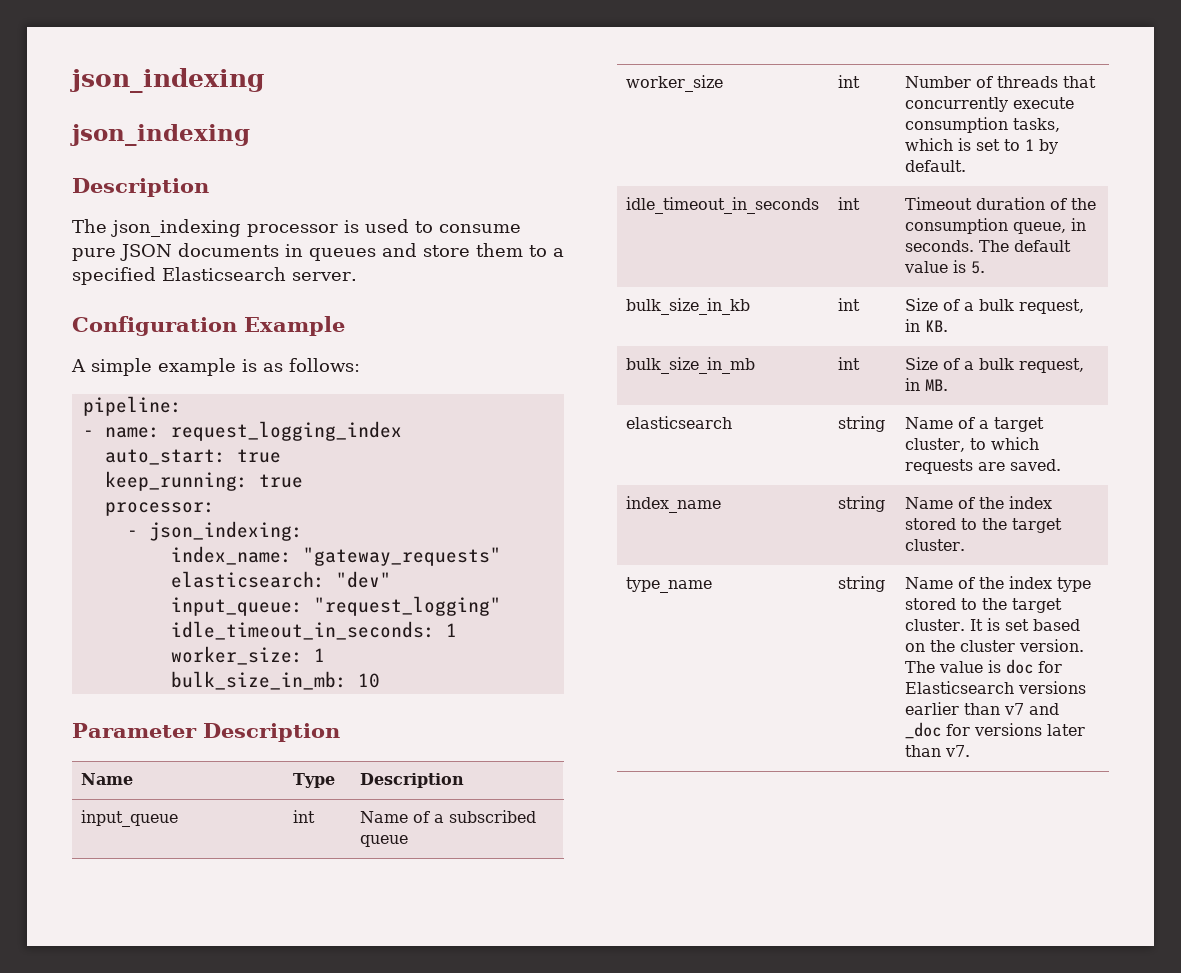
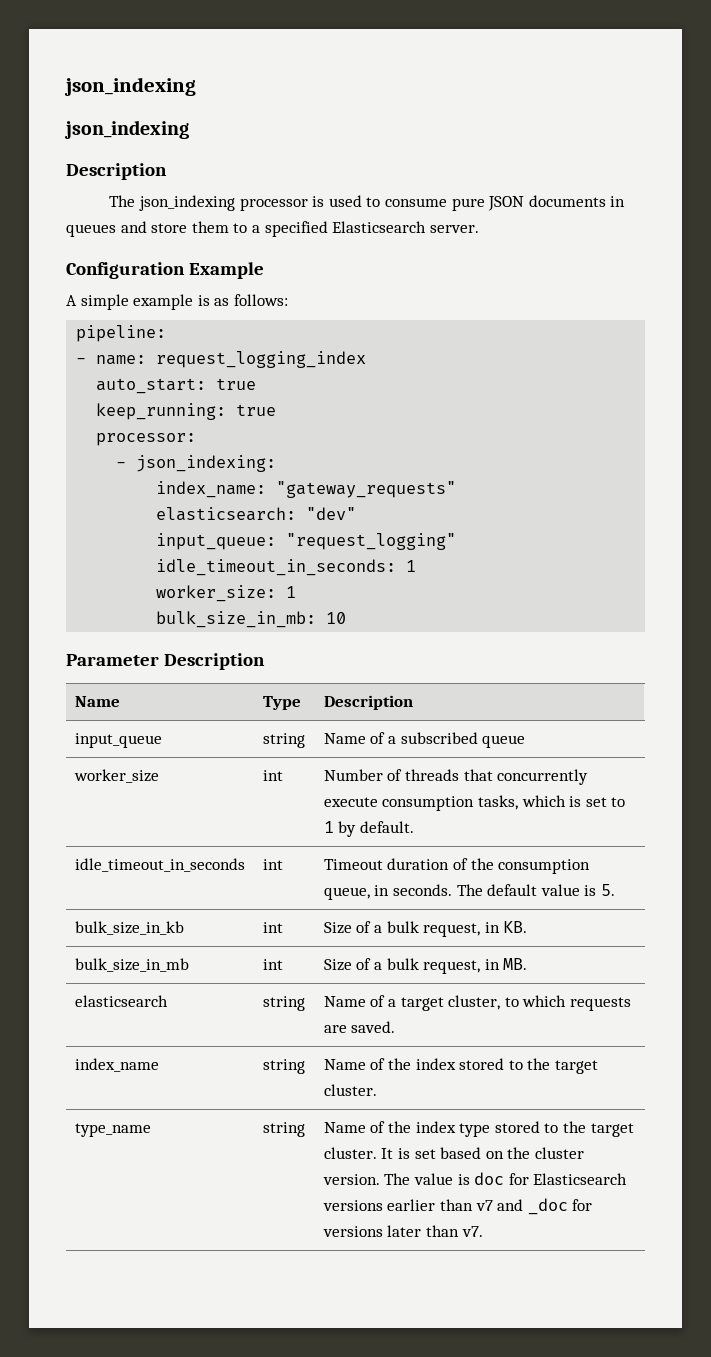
[293,810,316,823] int -> [262,733,305,748] string

